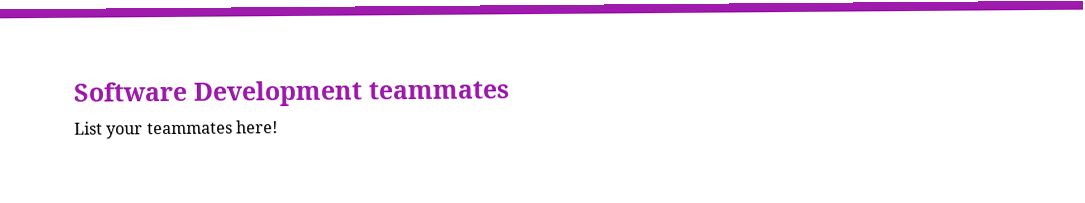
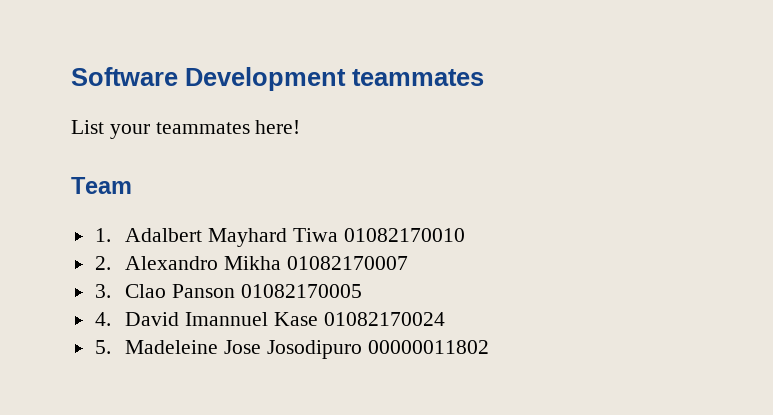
(278, 127) none -> [71,177,132,194] [94,228,465,247] [94,256,408,270] [94,284,362,298] [94,312,445,326] [94,340,489,359] // Team // 1. Adalbert Mayhard Tiwa 01082170010 // 2. Alexandro Mikha 01082170007 // 3. Clao Panson 01082170005 // 4. David Imannuel Kase 01082170024 // 5. Madeleine Jose Josodipuro 00000011802

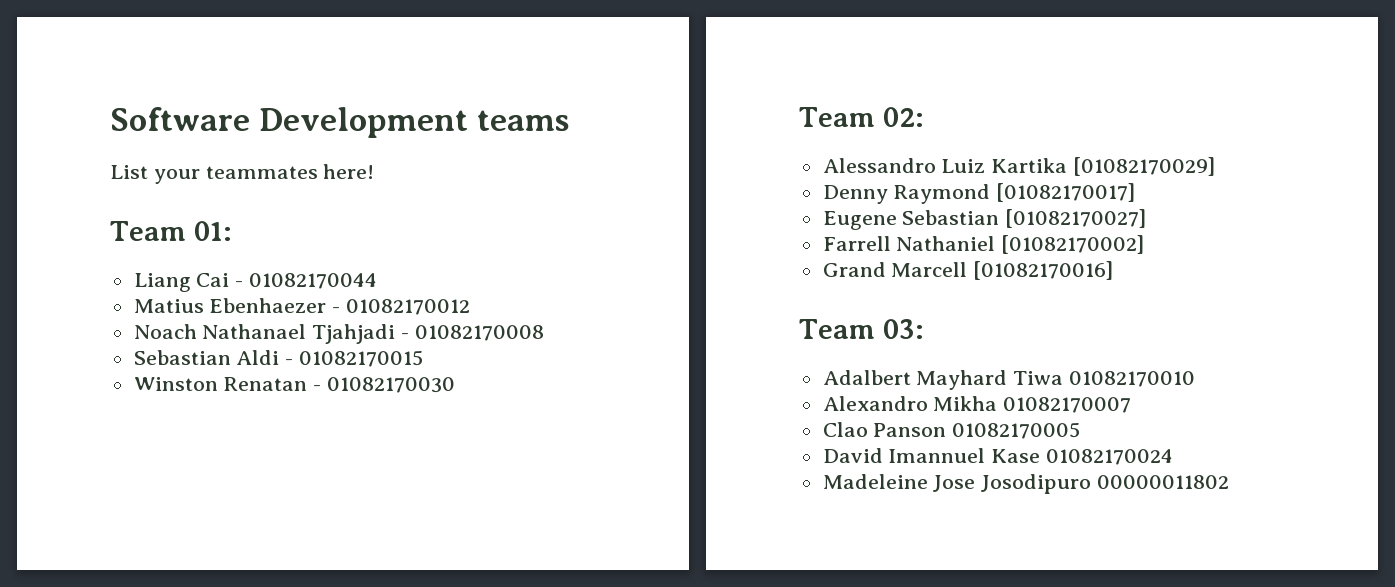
[352,69,484,86] teammates -> [477,110,570,131] teams
[94,228,111,242] // 1. -> [193,221,232,241] [133,273,378,292] [133,298,471,315] [133,324,544,344] [133,350,424,367] [133,377,456,393] [799,107,924,127] [822,157,1216,176] [822,183,1136,204] [822,209,1147,230] [822,235,1145,254] [822,261,1114,280] [799,319,924,339] 01: // Liang Cai - 01082170044 // Matius Ebenhaezer - 01082170012 // Noach Nathanael Tjahjadi - 01082170008 // Sebastian Aldi - 01082170015 // Winston Renatan - 01082170030 // Team 02: // Alessandro Luiz Kartika [01082170029] // Denny Raymond [01082170017] // Eugene Sebastian [01082170027] // Farrell Nathaniel [01082170002] // Grand Marcell [01082170016] // Team 03: //
[94,256,111,270] 2. -> (1196, 379) none
[94,284,111,298] 3. -> (1132, 405) none
[94,312,111,326] 4. -> (1081, 430) none
[94,340,111,354] 5. -> (1174, 457) none

